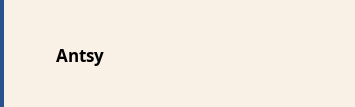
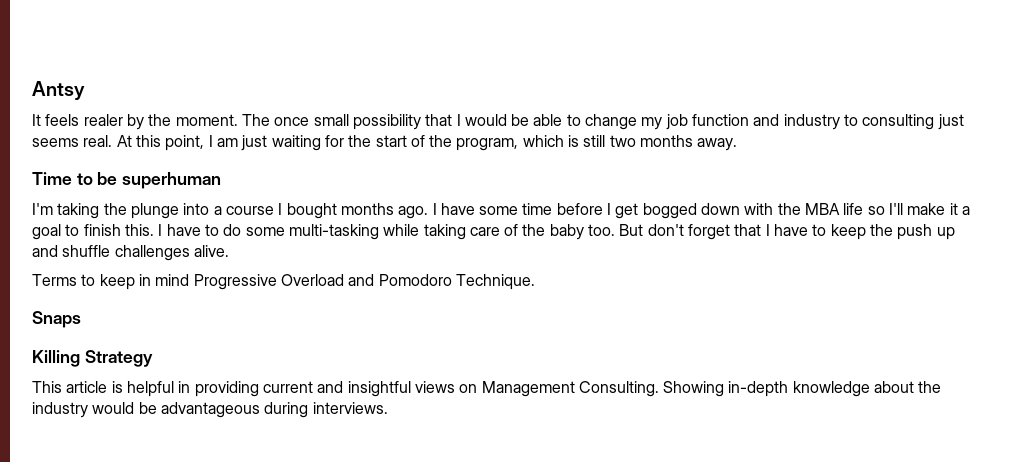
(104, 57) none -> [32,114,964,130] [32,135,738,151] [32,172,222,189] [32,203,970,219] [32,224,955,240] [32,245,229,261] [32,274,535,290] [32,311,81,328] [32,350,153,367] [32,381,942,397] [32,402,388,418] // It feels realer by the moment. The once small possibility that I would be able to change my job function and industry to consulting just seems real. At this point, I am just waiting for the start of the program, which is still two months away. // Time to be superhuman // I'm taking the plunge into a course I bought months ago. I have some time before I get bogged down with the MBA life so I'll make it a goal to finish this. I have to do some multi-tasking while taking care of the baby too. But don't forget that I have to keep the push up and shuffle challenges alive. // Terms to keep in mind Progressive Overload and Pomodoro Technique. // Snaps // Killing Strategy // This article is helpful in providing current and insightful views on Management Consulting. Showing in-depth knowledge about the industry would be advantageous during interviews.

